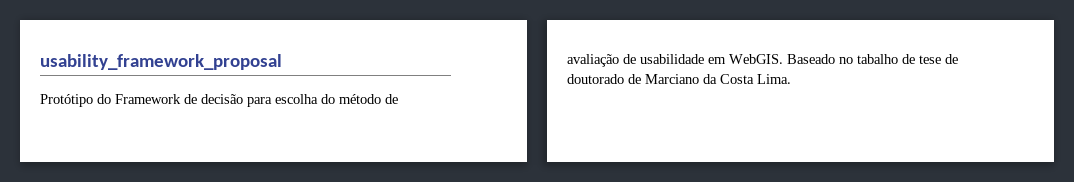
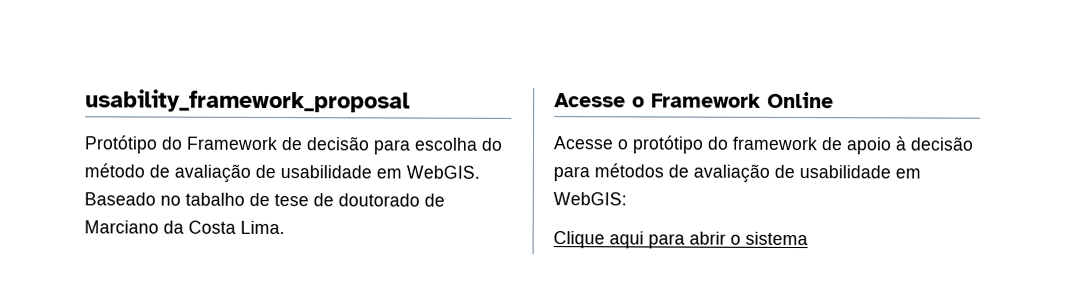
(791, 79) none -> [554,91,834,109] [553,135,974,155] [553,163,921,183] [553,192,627,206] [553,231,808,249] // Acesse o Framework Online // Acesse o protótipo do framework de apoio à decisão para métodos de avaliação de usabilidade em WebGIS: // Clique aqui para abrir o sistema

